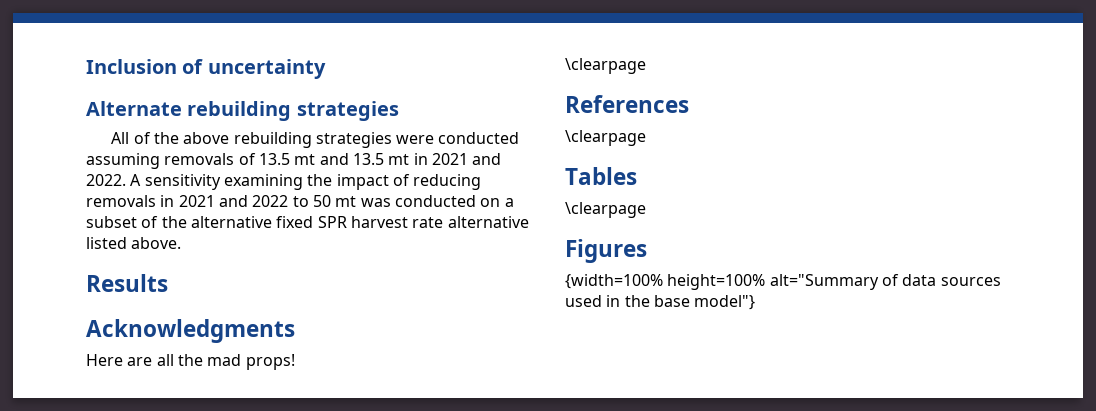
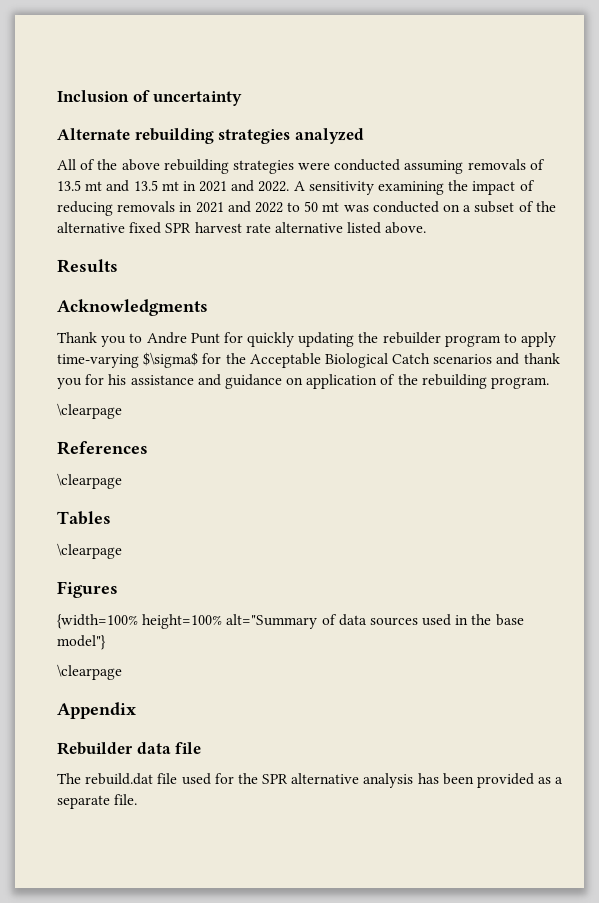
(399, 111) none -> [294,128,364,144] analyzed
[86,354,295,370] Here are all the mad props! -> [57,332,557,347] [57,352,560,368] [57,374,550,389] Thank you to Andre Punt for quickly updating the rebuilder program to apply time-varying $\sigma$ for the Acceptable Biological Catch scenarios and thank you for his assistance and guidance on application of the rebuilding program.
(756, 302) none -> [57,664,122,680] [57,702,136,719] [57,742,202,755] [57,773,564,788] [57,794,138,809] // \clearpage // Appendix // Rebuilder data file // The rebuild.dat file used for the SPR alternative analysis has been provided as a separate file.

